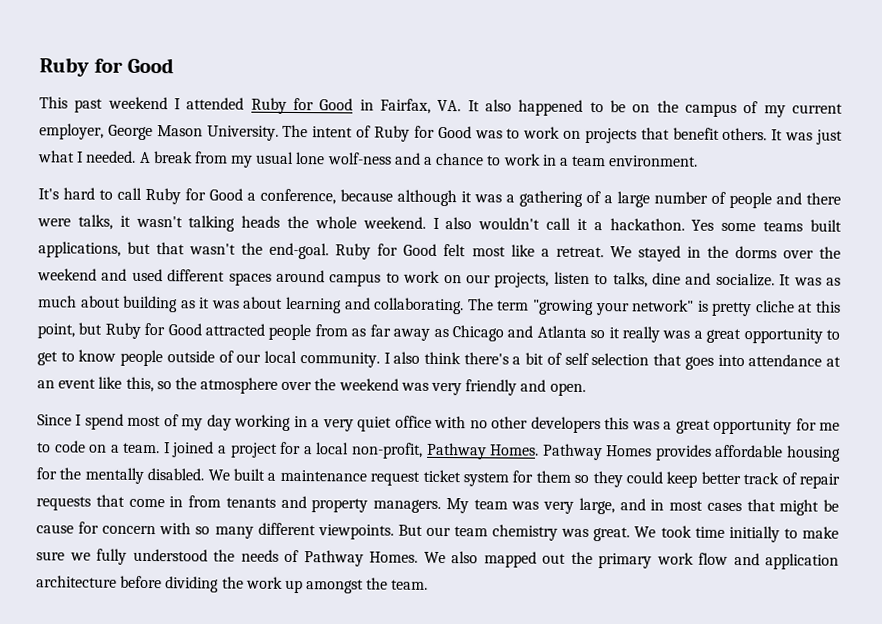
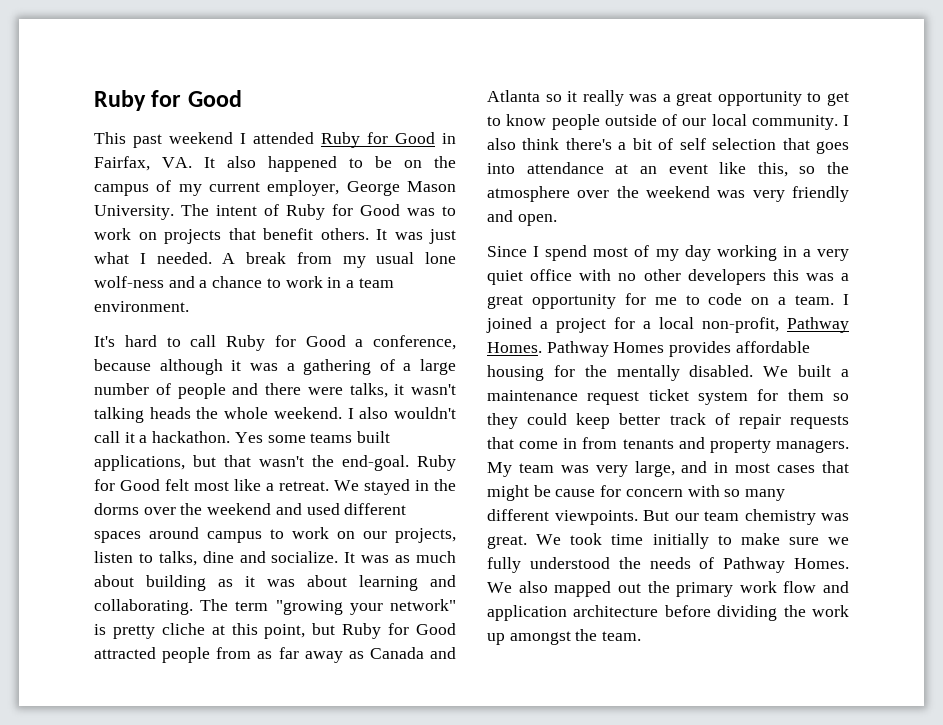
[451,325,504,342] Chicago -> [369,647,424,659] Canada

